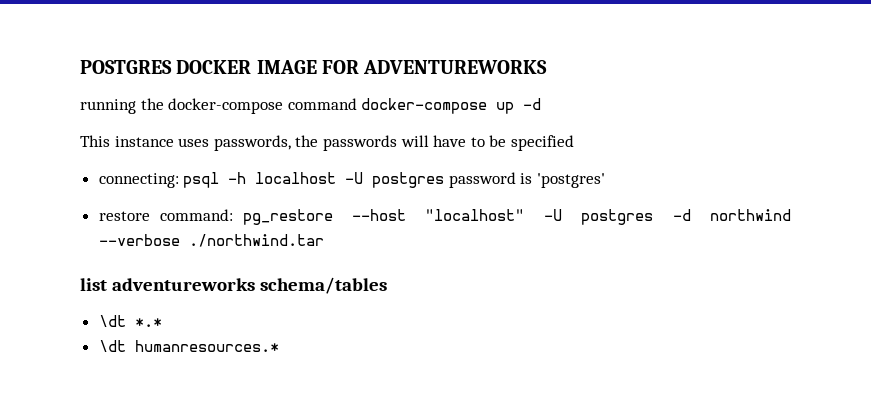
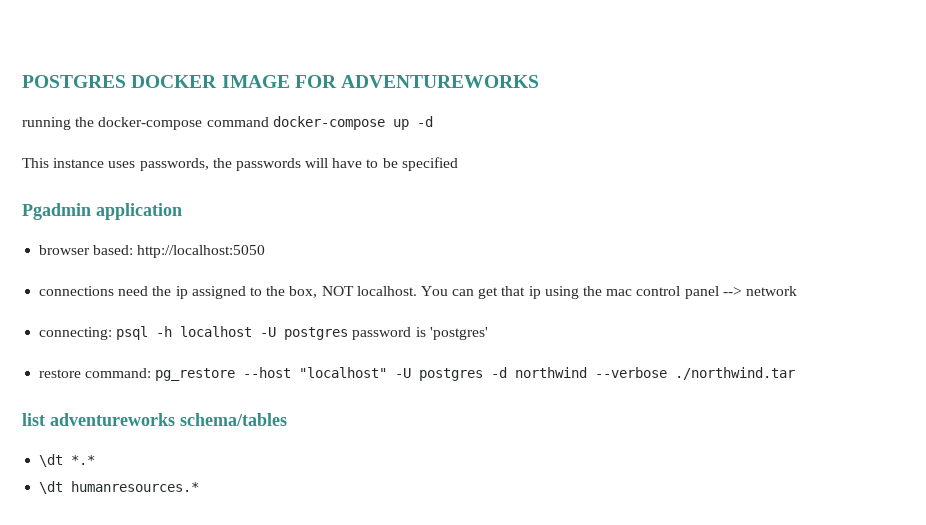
(574, 143) none -> [22,203,182,220] [39,245,266,258] [39,286,797,299] // Pgadmin application // browser based: http://localhost:5050 // connections need the ip assigned to the box, NOT localhost. You can get that ip using the mac control panel --> network

